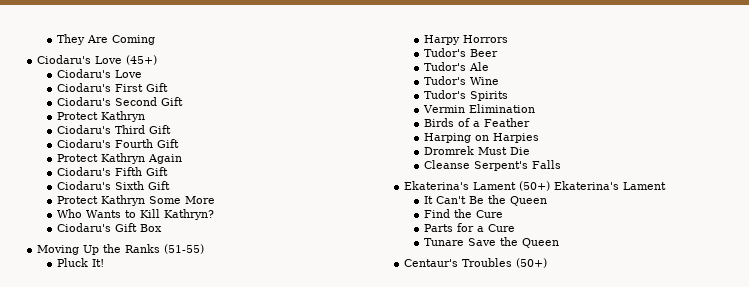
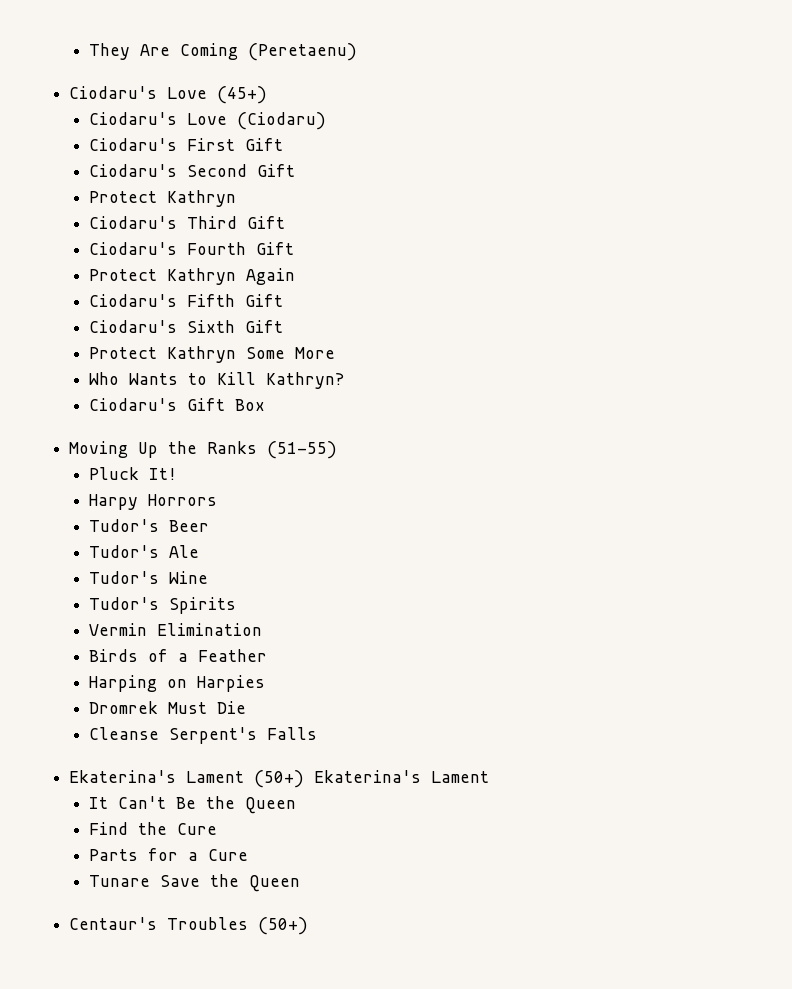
(155, 40) none -> [248,43,358,61] (Peretaenu)
(142, 74) none -> [237,112,327,130] (Ciodaru)

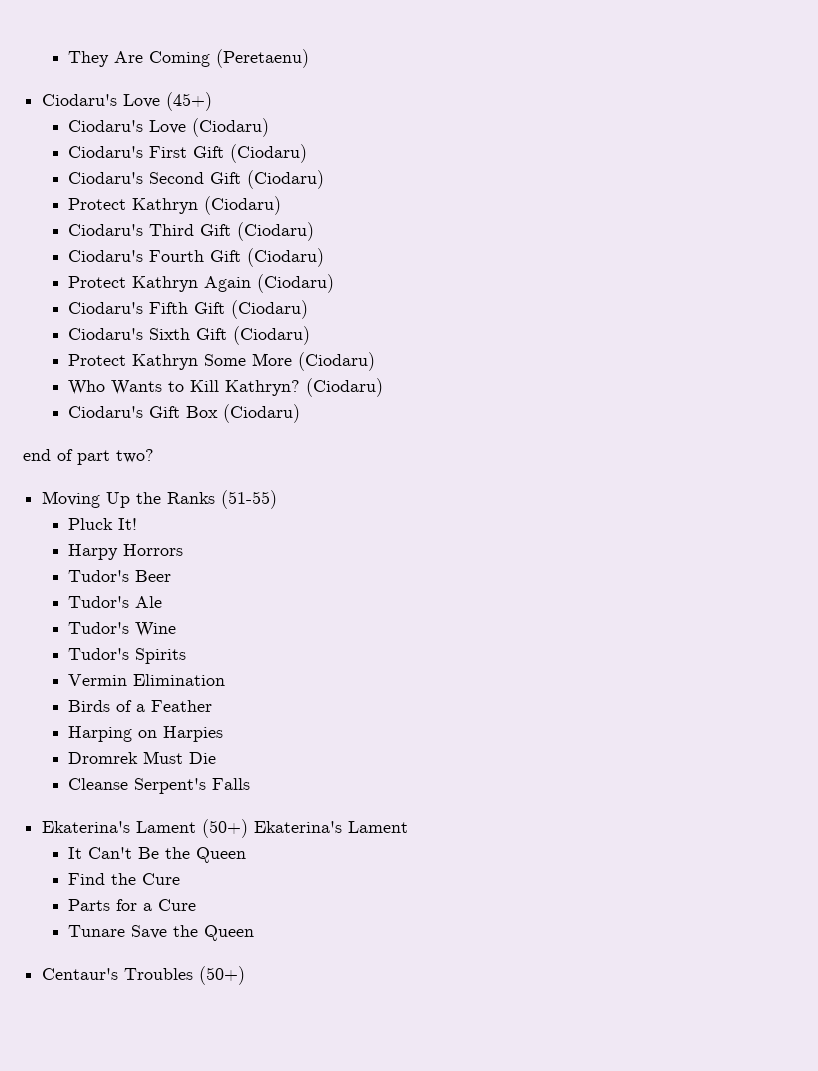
(284, 144) none -> [230,144,308,163] (Ciodaru)
[89,190,237,207] // Protect Kathryn -> [247,170,325,189] [68,196,282,215] (Ciodaru) // Protect Kathryn (Ciodaru)
(286, 222) none -> [237,222,315,241] (Ciodaru)
(295, 248) none -> [247,248,325,267] (Ciodaru)
(296, 276) none -> [257,274,335,293] (Ciodaru)
(284, 300) none -> [231,300,309,319] (Ciodaru)
(284, 326) none -> [233,326,311,345] (Ciodaru)
(336, 353) none -> [298,352,376,371] (Ciodaru)
(345, 380) none -> [306,378,384,397] (Ciodaru)
(266, 405) none -> [223,404,301,423] [23,449,154,465] (Ciodaru) // end of part two?

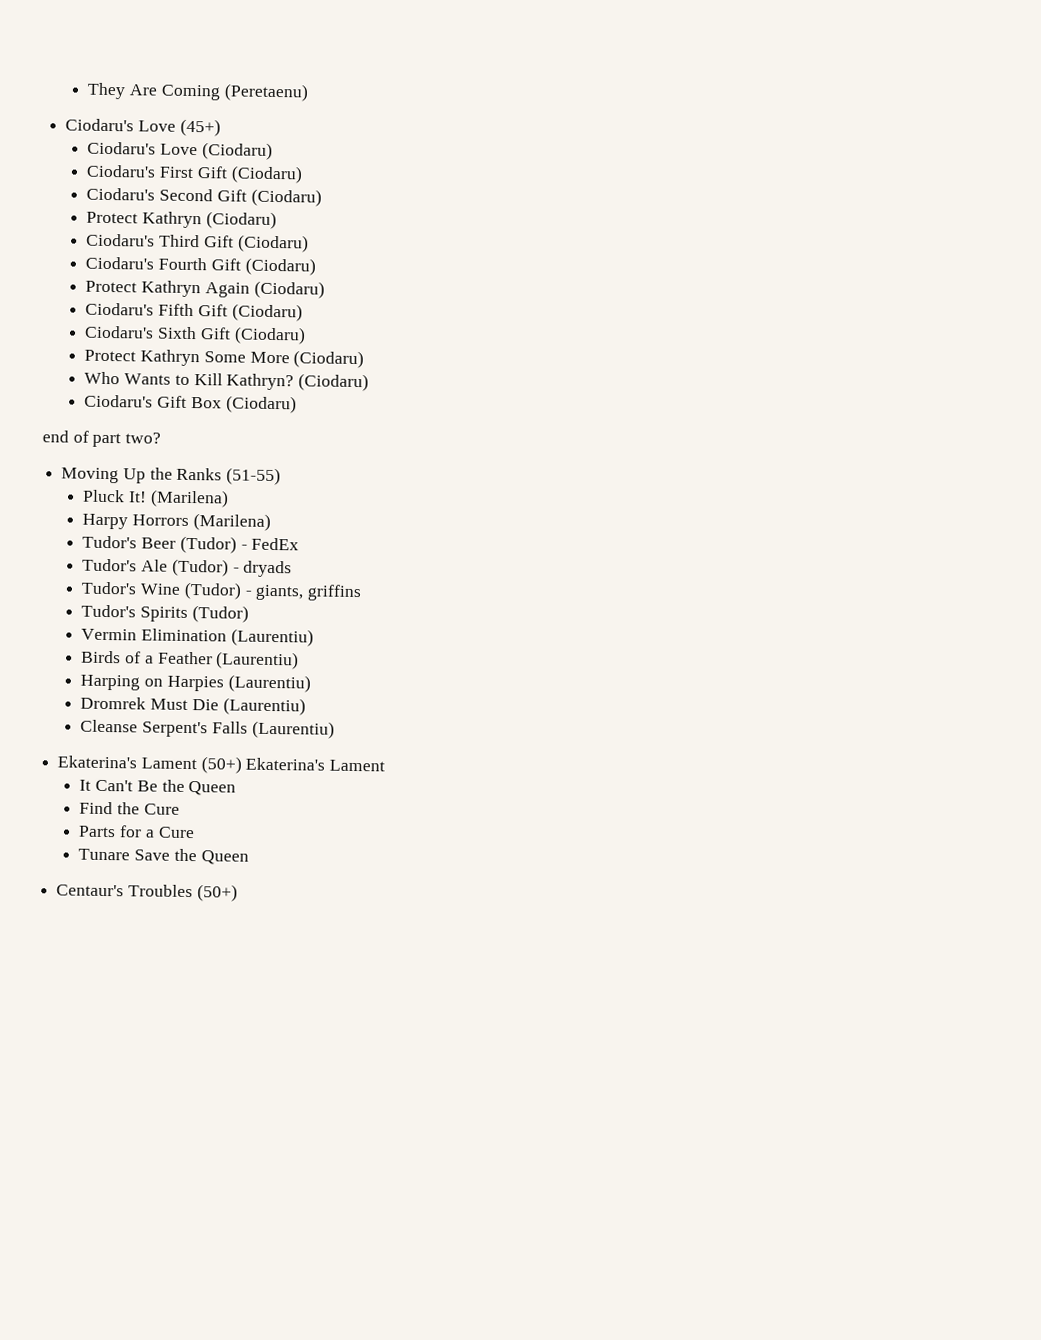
(138, 524) none -> [149,489,229,508] (Marilena)
(184, 550) none -> [192,513,271,531] (Marilena)
(172, 576) none -> [179,535,300,554] (Tudor) - FedEx
(163, 602) none -> [171,558,293,578] (Tudor) - dryads
(177, 629) none -> [183,581,363,602] (Tudor) - giants, griffins
(187, 656) none -> [191,605,249,623] (Tudor)
(226, 680) none -> [230,628,314,647] (Laurentiu)
(213, 706) none -> [215,651,300,670] (Laurentiu)
(224, 734) none -> [227,674,311,693] (Laurentiu)
(217, 758) none -> [222,697,306,716] (Laurentiu)
(251, 784) none -> [251,720,335,739] (Laurentiu)

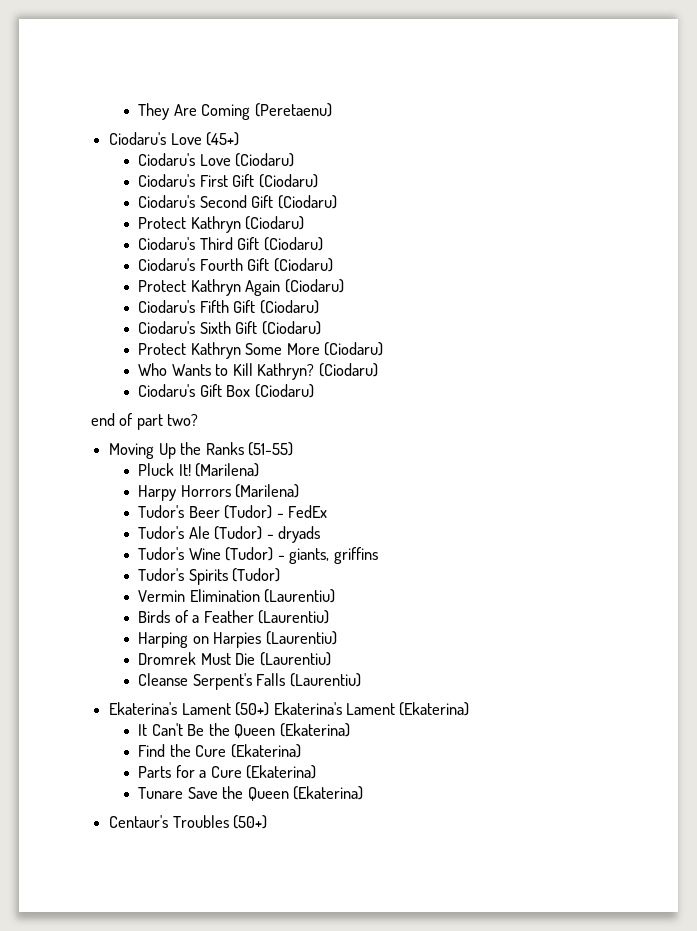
(386, 765) none -> [399,702,470,716] (Ekaterina)
(237, 788) none -> [279,723,350,737] (Ekaterina)
(180, 809) none -> [230,744,301,758] (Ekaterina)
(195, 832) none -> [246,765,317,779] (Ekaterina)
(249, 857) none -> [293,786,364,800] (Ekaterina)

